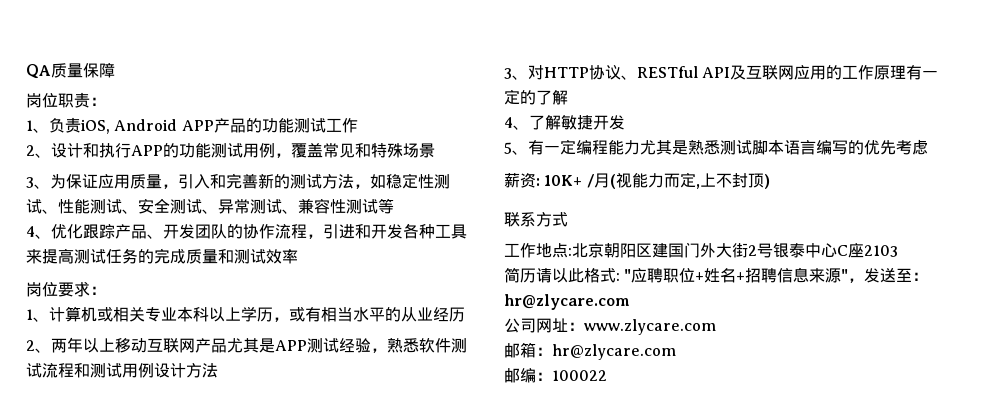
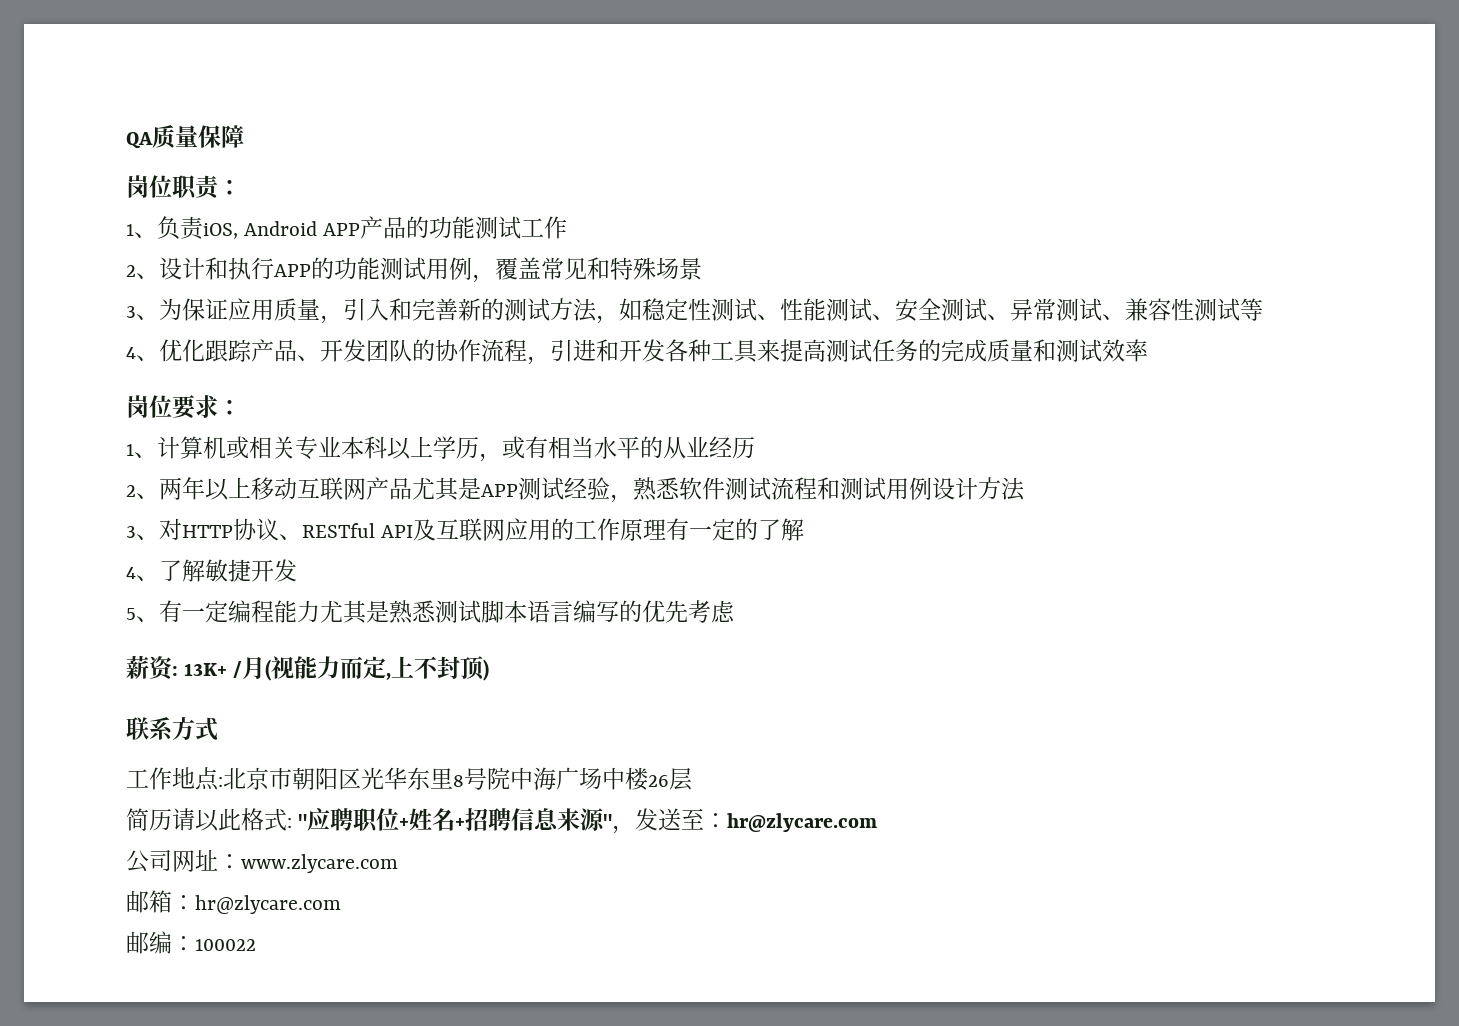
[544,175,583,186] 10K+ -> [184,663,228,676] 13K+
[604,242,898,258] 朝阳区建国门外大街2号银泰中心C座2103 -> [269,767,692,791] 市朝阳区光华东里8号院中海广场中楼26层

